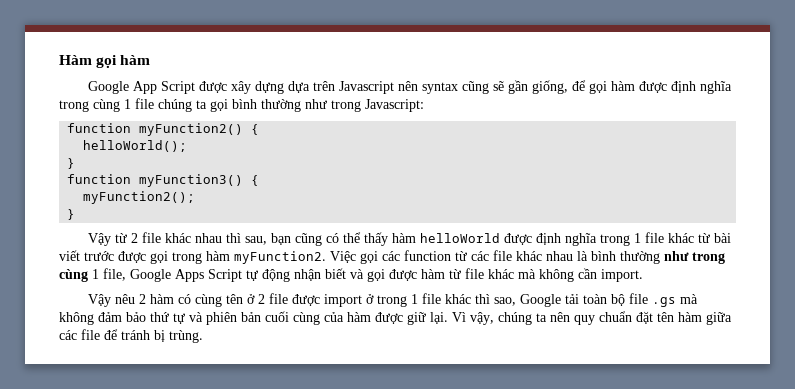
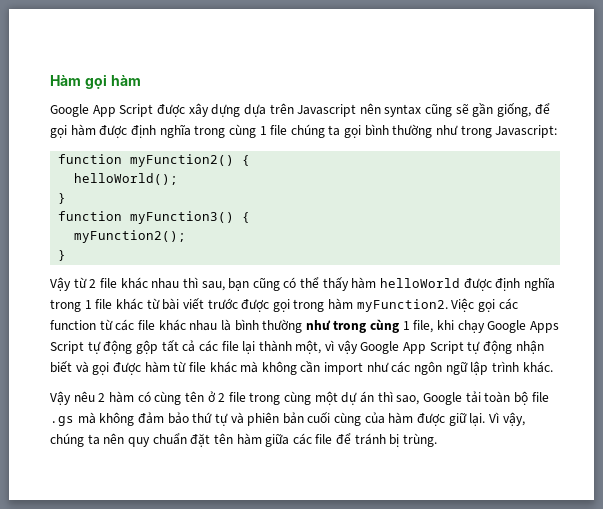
(126, 274) none -> [437,320,485,333] khi chạy
(290, 275) none -> [135,340,512,354] gộp tất cả các file lại thành một, vì vậy Google App Script tự động
[601,269,643,282] import. -> [324,361,553,375] import như các ngôn ngữ lập trình khác.
[292,293,472,307] được import ở trong 1 file khác -> [249,391,375,405] trong cùng một dự án

